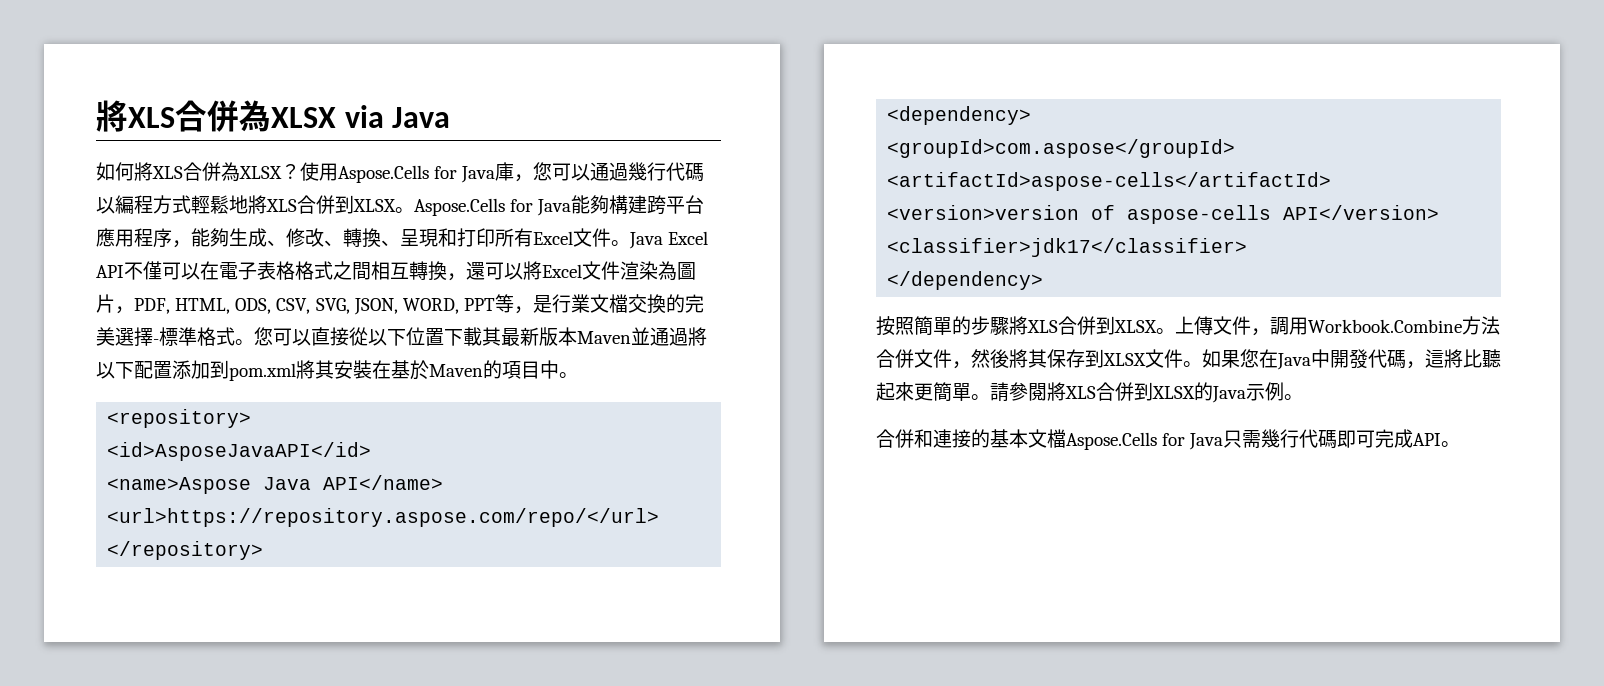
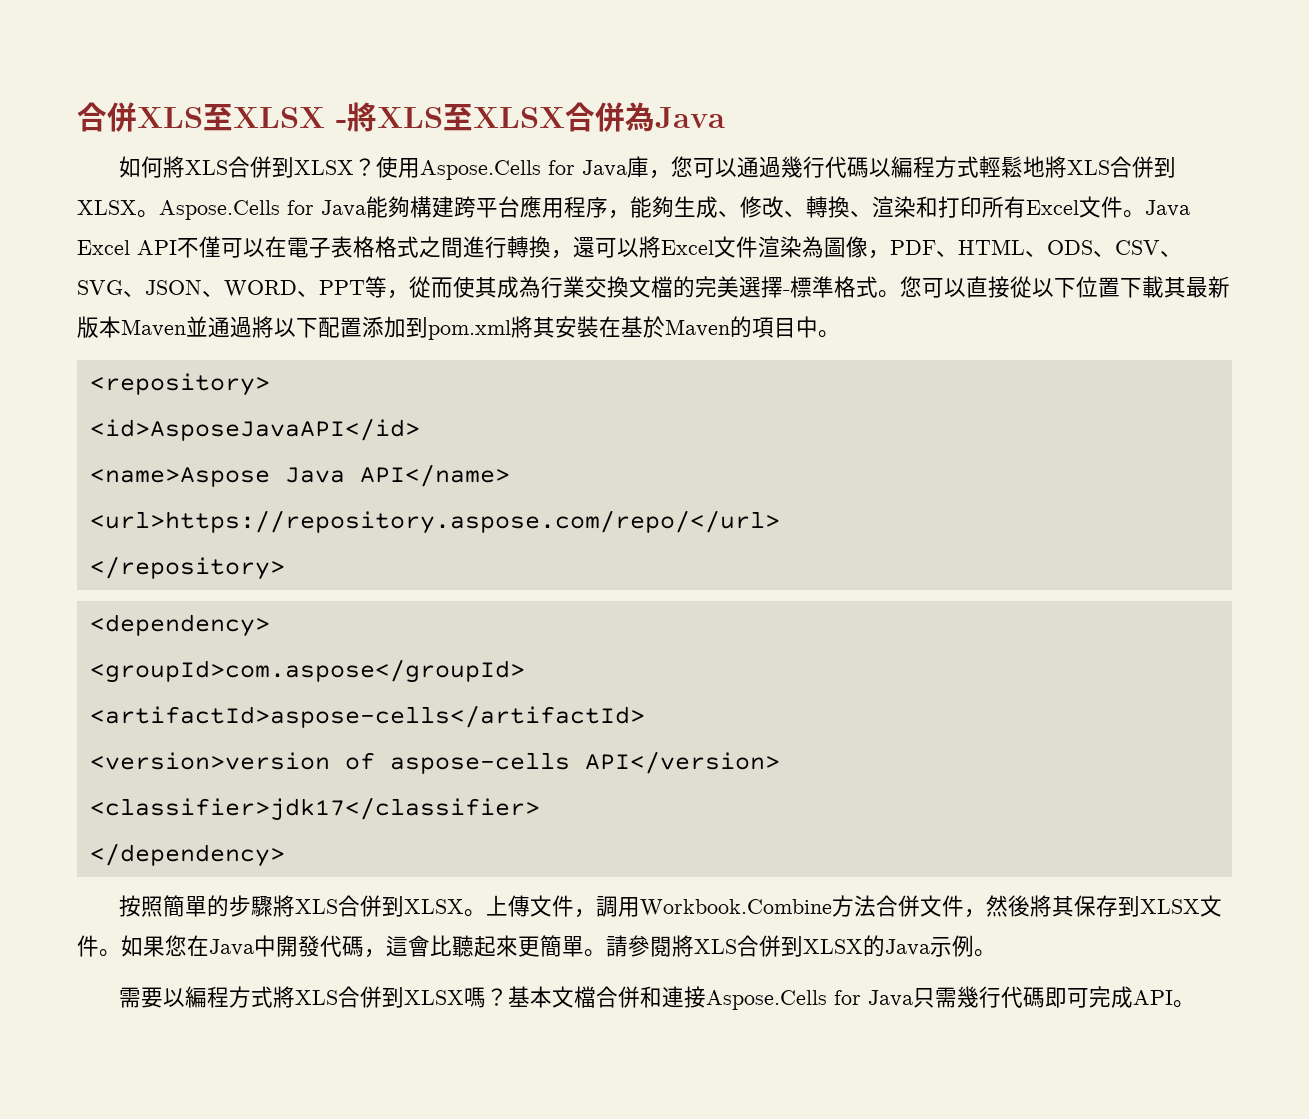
[96,100,384,132] 將XLS合併為XLSX via -> [77,102,655,132] 合併XLS至XLSX -將XLS至XLSX合併為
[221,162,240,182] 為 -> [271,157,294,178] 到
[400,229,438,247] 呈現 -> [872,196,916,218] 渲染
[371,261,409,280] 相互 -> [463,236,507,258] 進行
[96,294,666,315] 片，PDF, HTML, ODS, CSV, SVG, JSON, WORD, PPT等，是行業文檔交換 -> [846,236,1182,259] [77,276,673,299] 像，PDF、HTML、ODS、CSV、SVG、JSON、WORD、PPT等，從而使其成為行業交換文檔
[1444,349,1463,368] 將 -> [408,935,430,957] 會
[876,429,1066,448] 合併和連接的基本文檔 -> [118,986,706,1008] 需要以編程方式將XLS合併到XLSX嗎？基本文檔合併和連接

